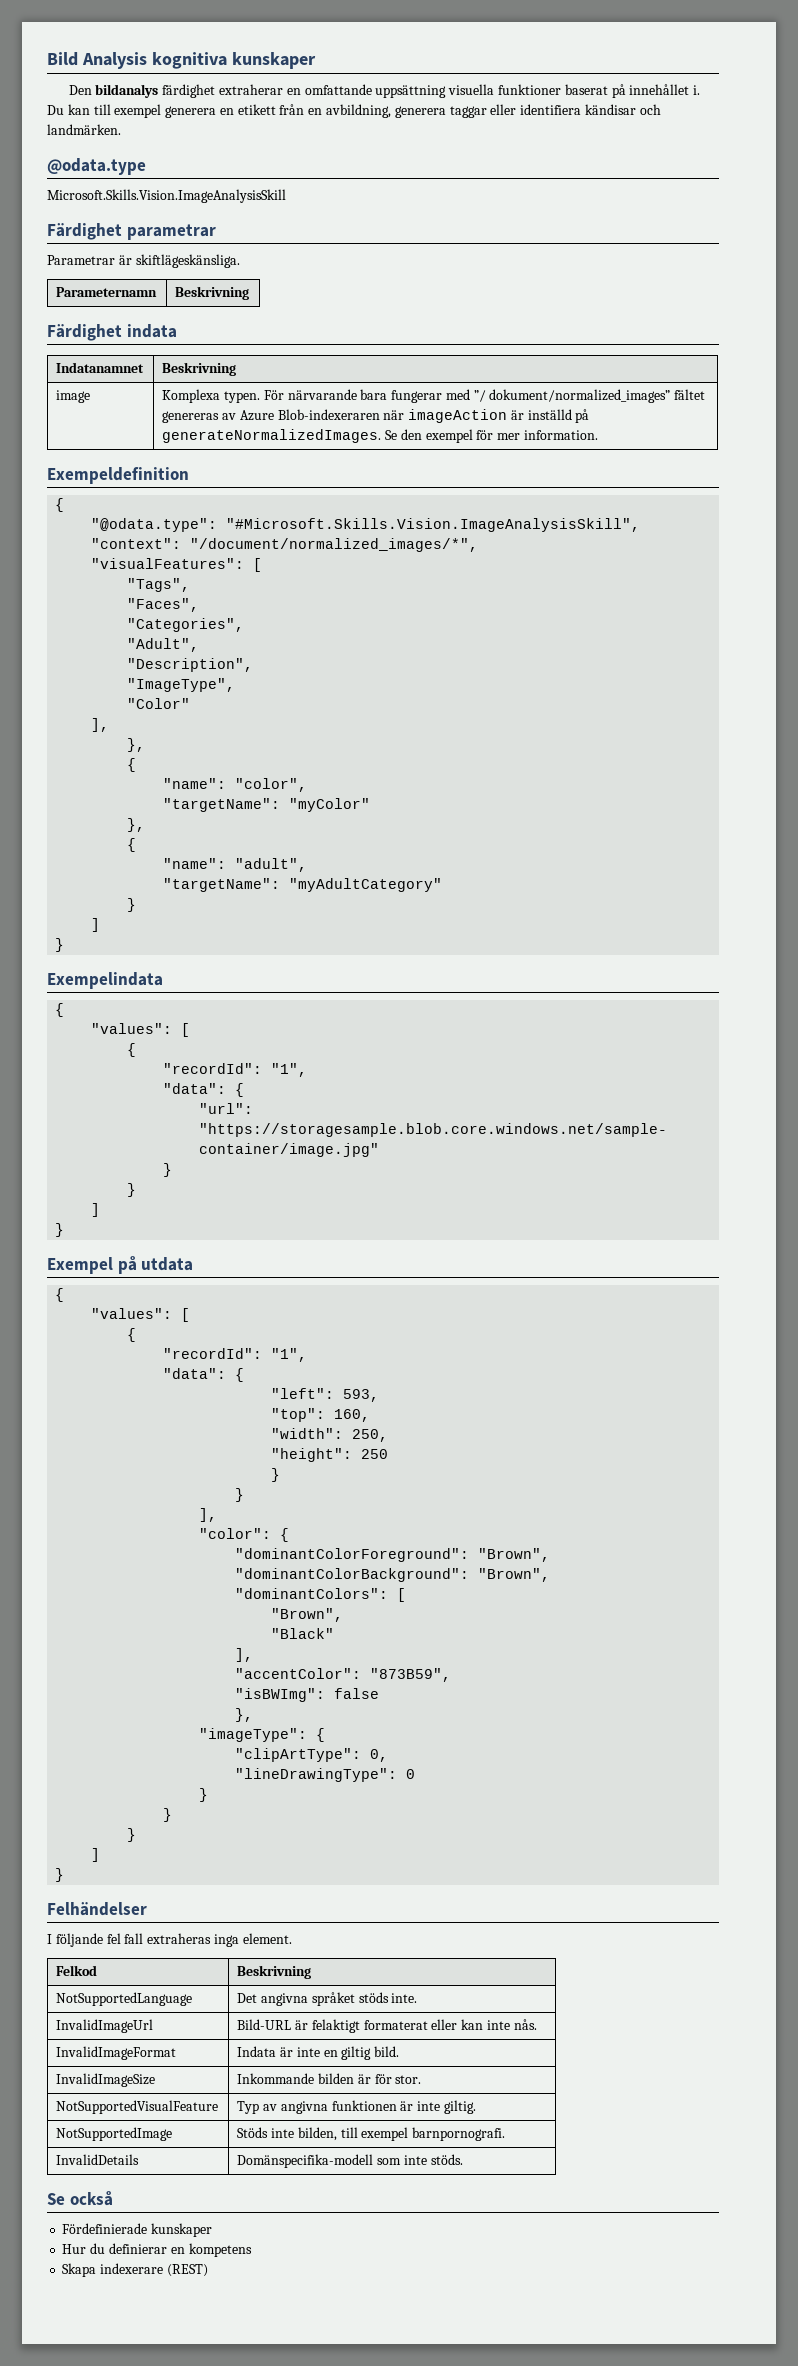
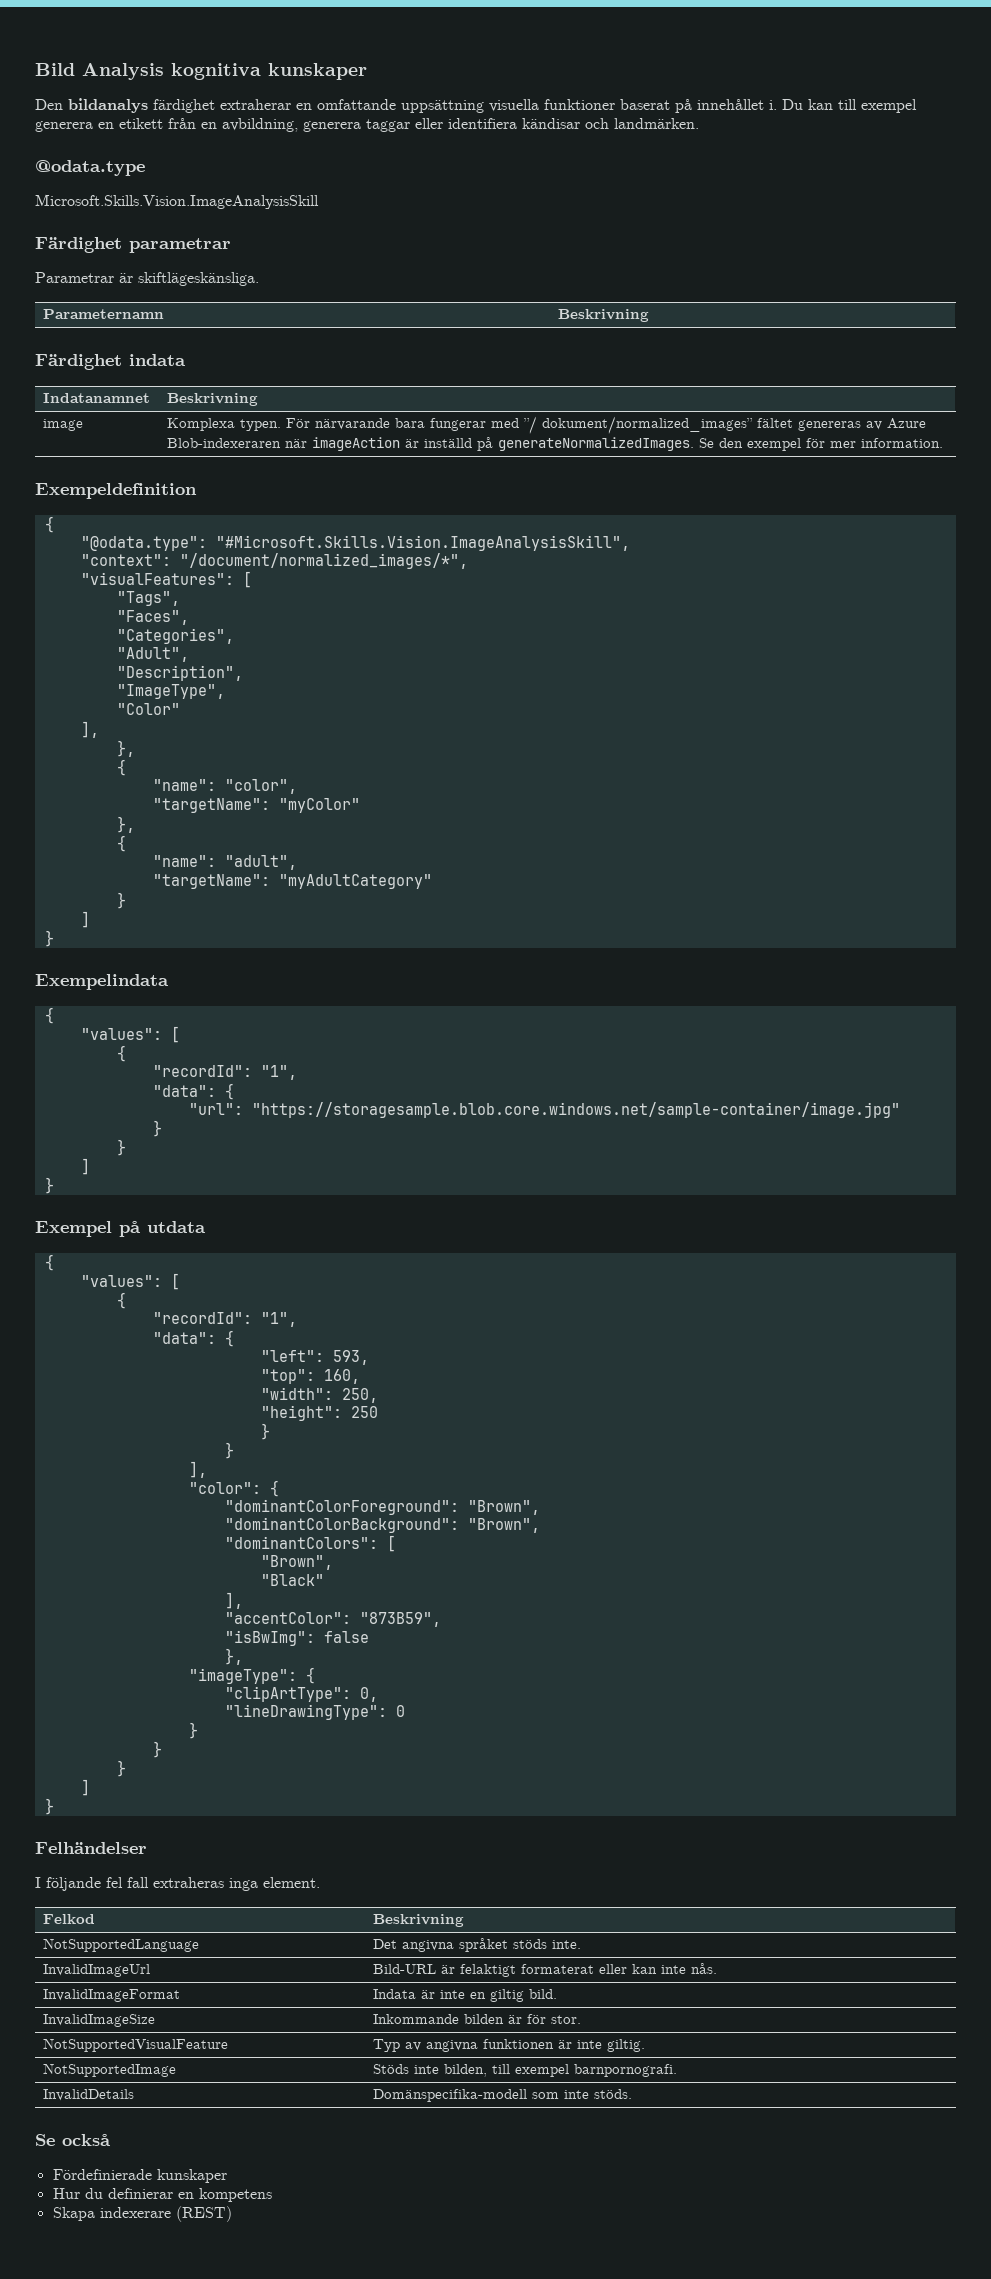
[235,1688,326,1702] "isBWImg": -> [224,1630,315,1646] "isBwImg":

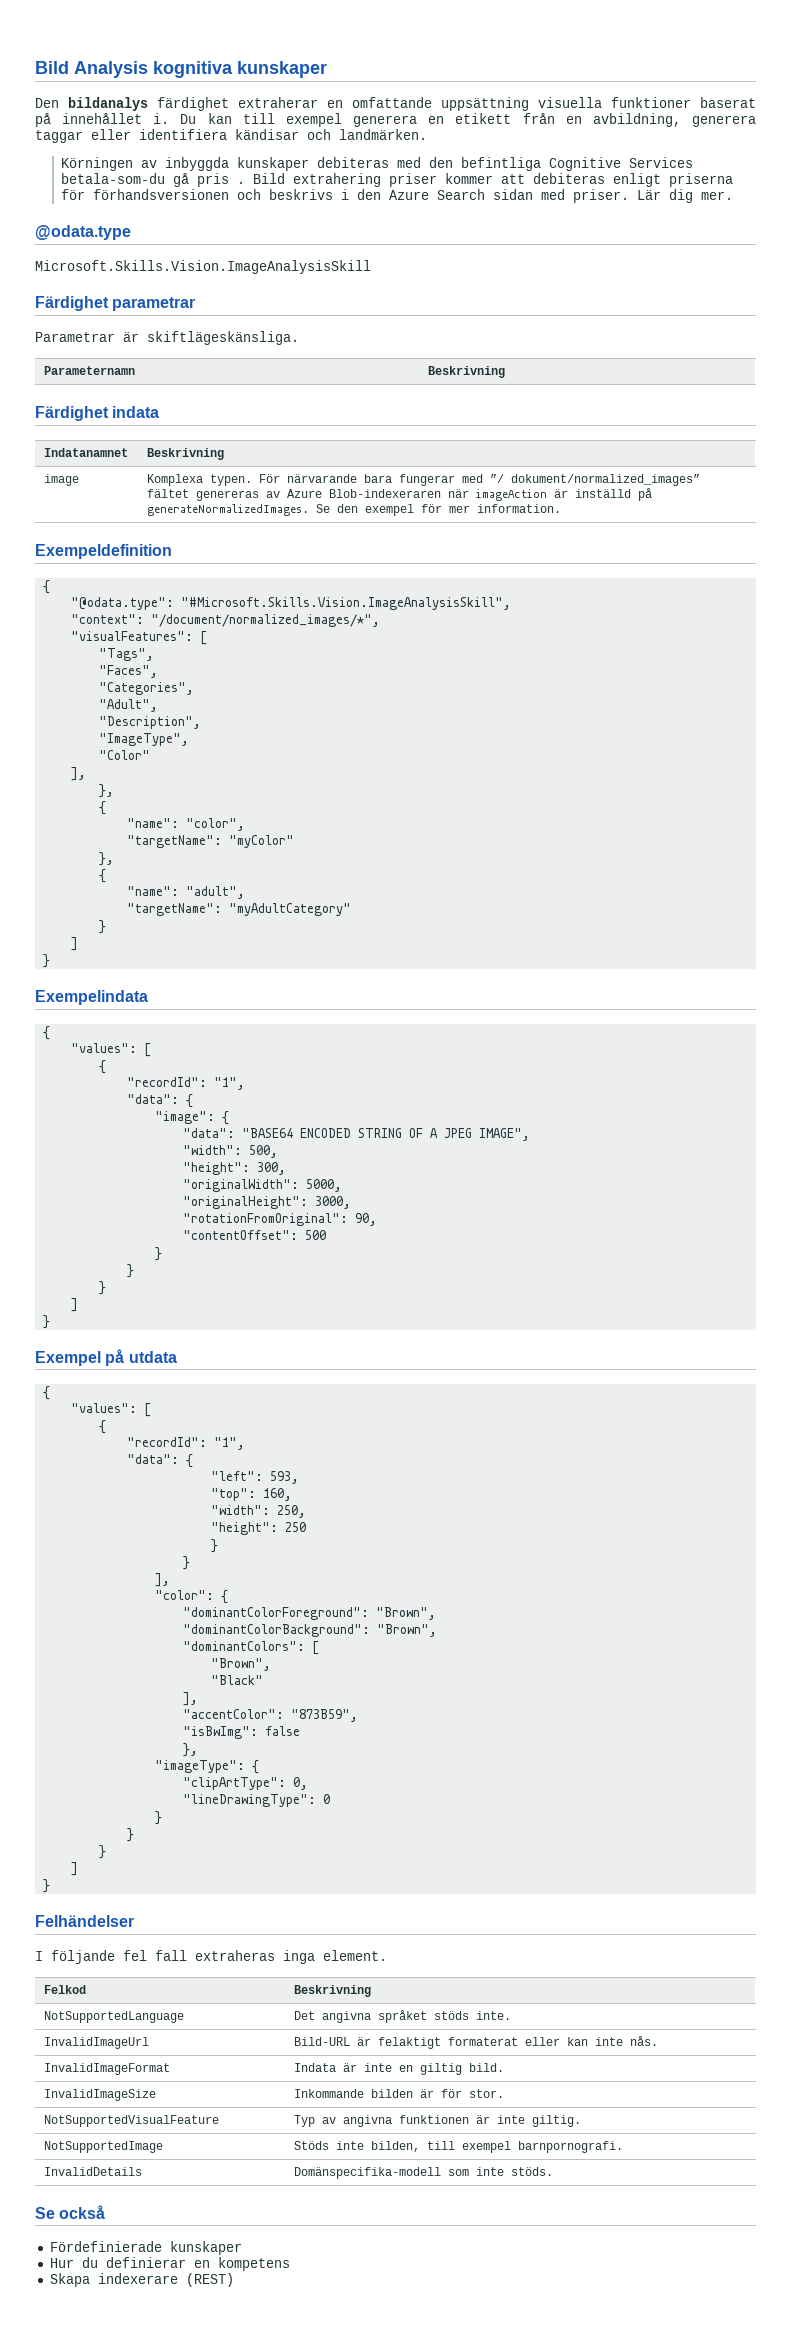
(699, 123) none -> [61,157,694,171] [61,173,734,187] [61,189,734,203] // Körningen av inbyggda kunskaper debiteras med den befintliga Cognitive Services betala-som-du gå pris . Bild extrahering priser kommer att debiteras enligt priserna för förhandsversionen och beskrivs i den Azure Search sidan med priser. Lär dig mer.
[188,1102,900,1118] "url": "https://storagesample.blob.core.windows.net/sample-container/image.jpg" -> [155,1111,230,1125] [183,1128,531,1141] [183,1145,279,1158] [183,1162,287,1175] [183,1179,343,1192] [183,1196,352,1209] [183,1213,378,1226] [183,1230,327,1240] [155,1247,163,1261] "image": { // "data": "BASE64 ENCODED STRING OF A JPEG IMAGE", // "width": 500, // "height": 300, // "originalWidth": 5000, // "originalHeight": 3000, // "rotationFromOriginal": 90, // "contentOffset": 500 // }

